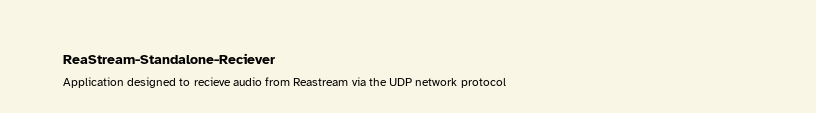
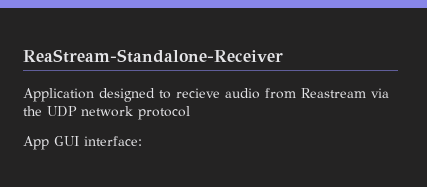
[63,53,275,64] ReaStream-Standalone-Reciever -> [23,49,283,63] ReaStream-Standalone-Receiver
(506, 83) none -> [23,136,142,150] // App GUI interface:

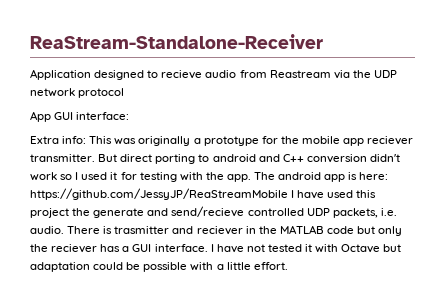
(142, 141) none -> [30,136,414,146] [30,154,400,164] [30,172,389,182] [30,188,377,200] [30,206,397,218] [30,225,403,236] [30,244,402,253] [30,262,288,272] // Extra info: This was originally a prototype for the mobile app reciever transmitter. But direct porting to android and C++ conversion didn't work so I used it for testing with the app. The android app is here: https://github.com/JessyJP/ReaStreamMobile I have used this project the generate and send/recieve controlled UDP packets, i.e. audio. There is trasmitter and reciever in the MATLAB code but only the reciever has a GUI interface. I have not tested it with Octave but adaptation could be possible with a little effort.

